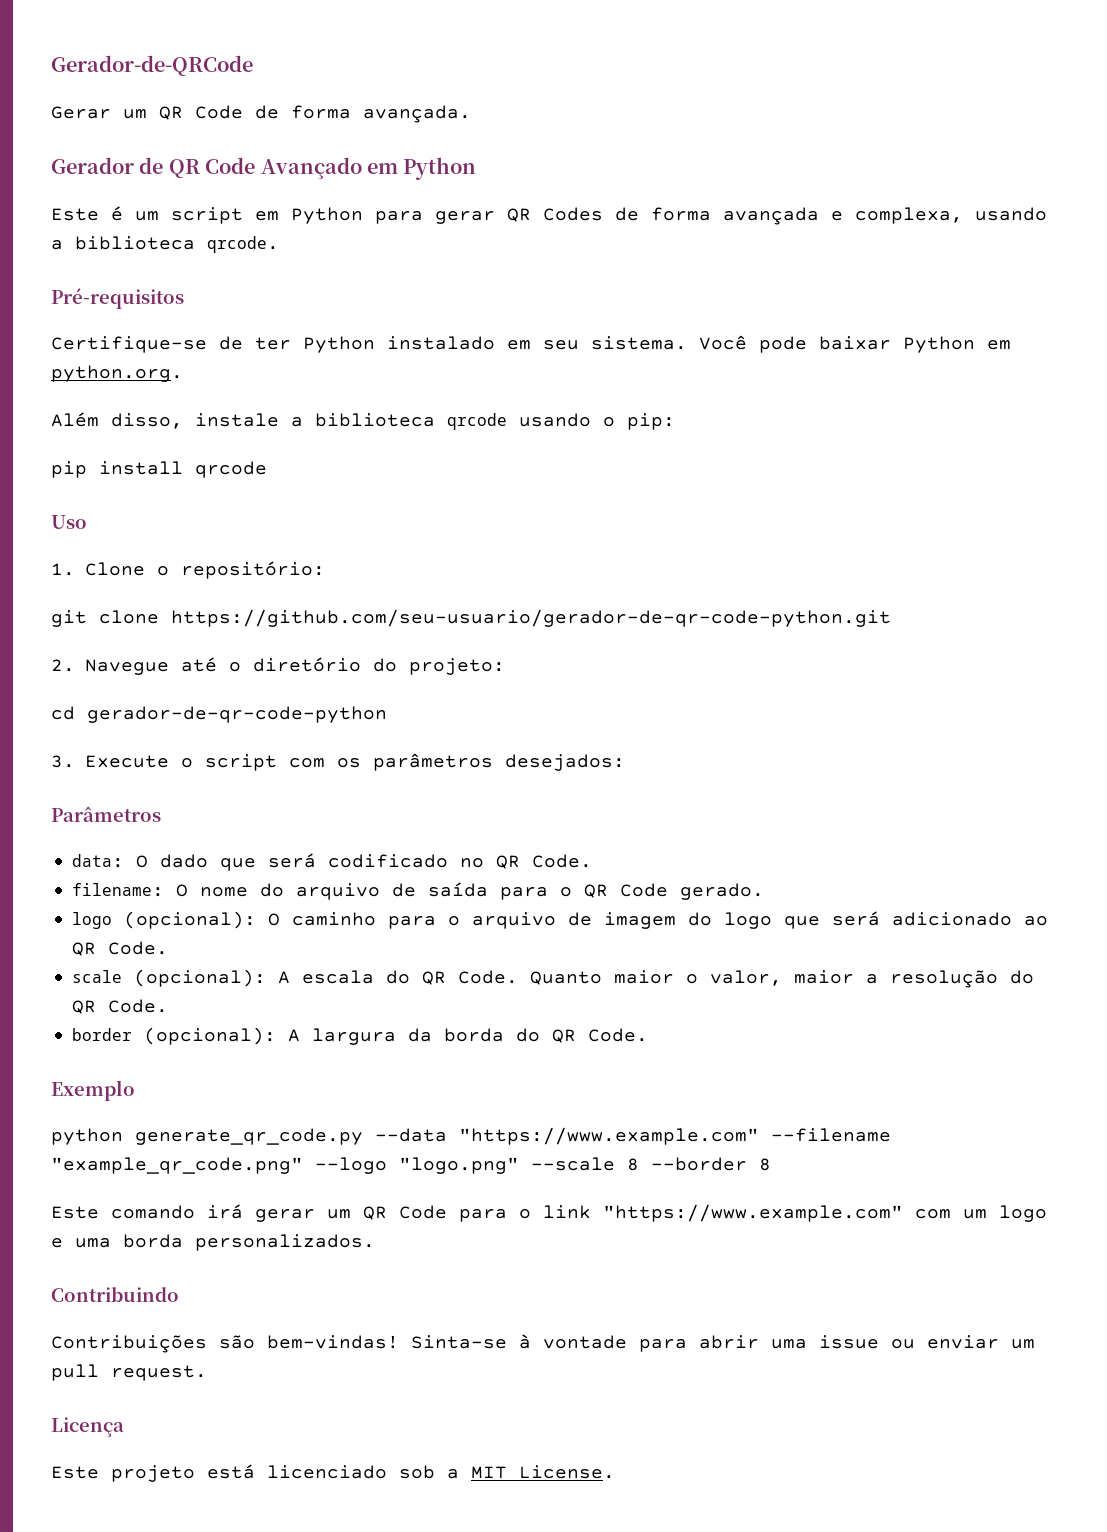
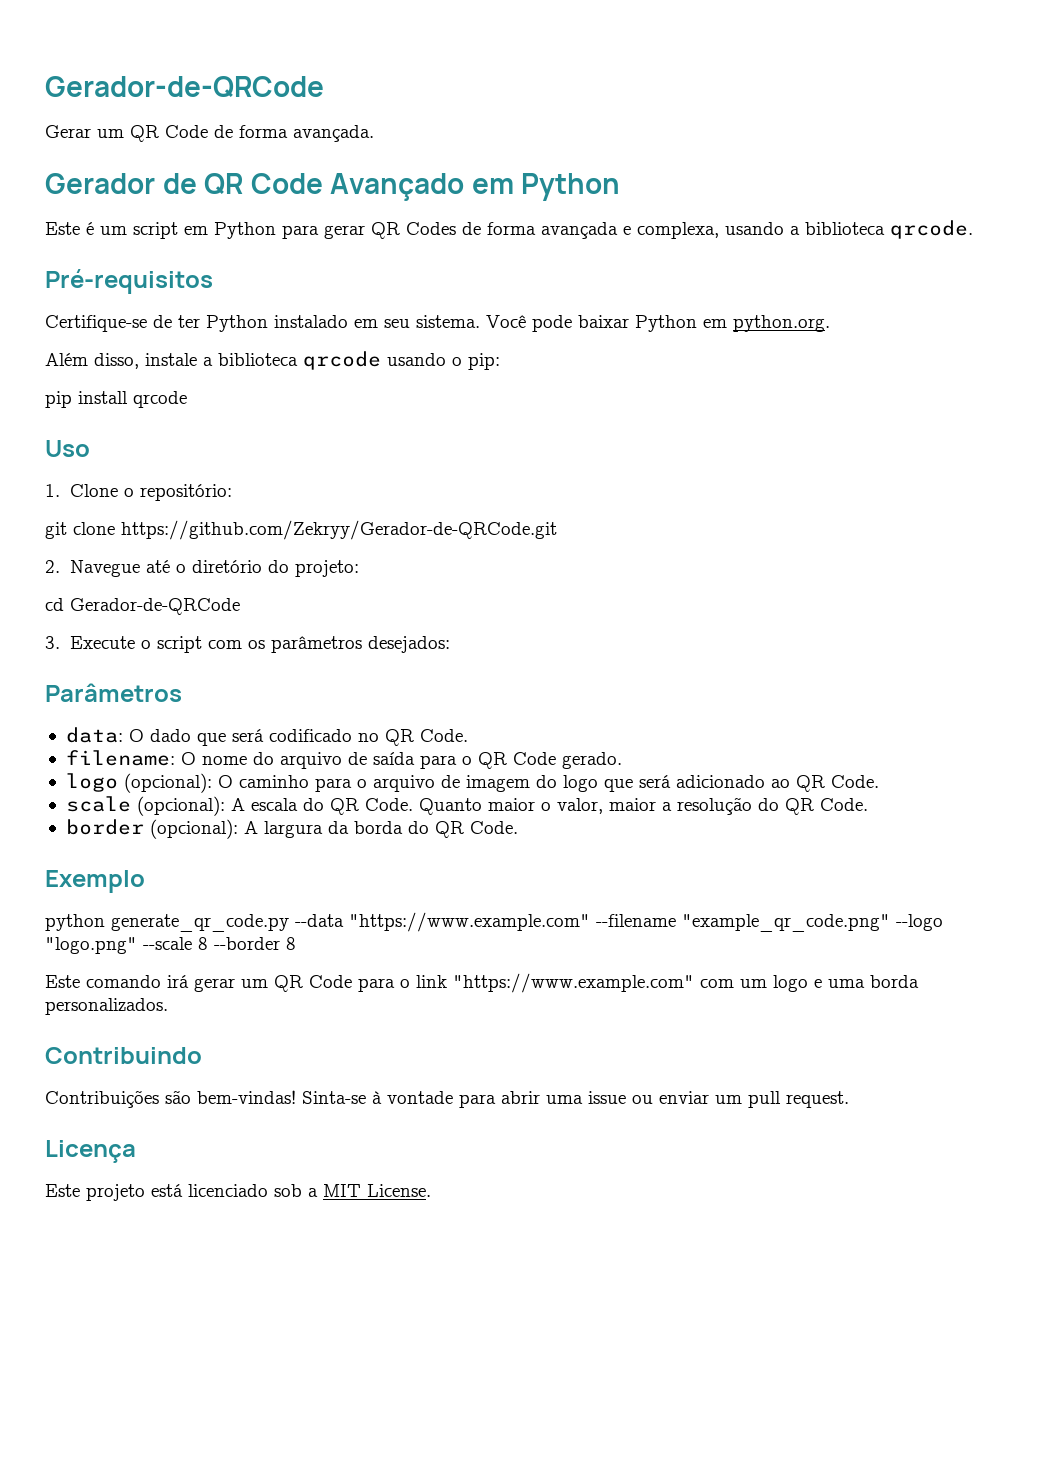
[171,609,891,627] https://github.com/seu-usuario/gerador-de-qr-code-python.git -> [121,520,557,540] https://github.com/Zekryy/Gerador-de-QRCode.git
[87,706,387,723] gerador-de-qr-code-python -> [70,598,240,615] Gerador-de-QRCode

